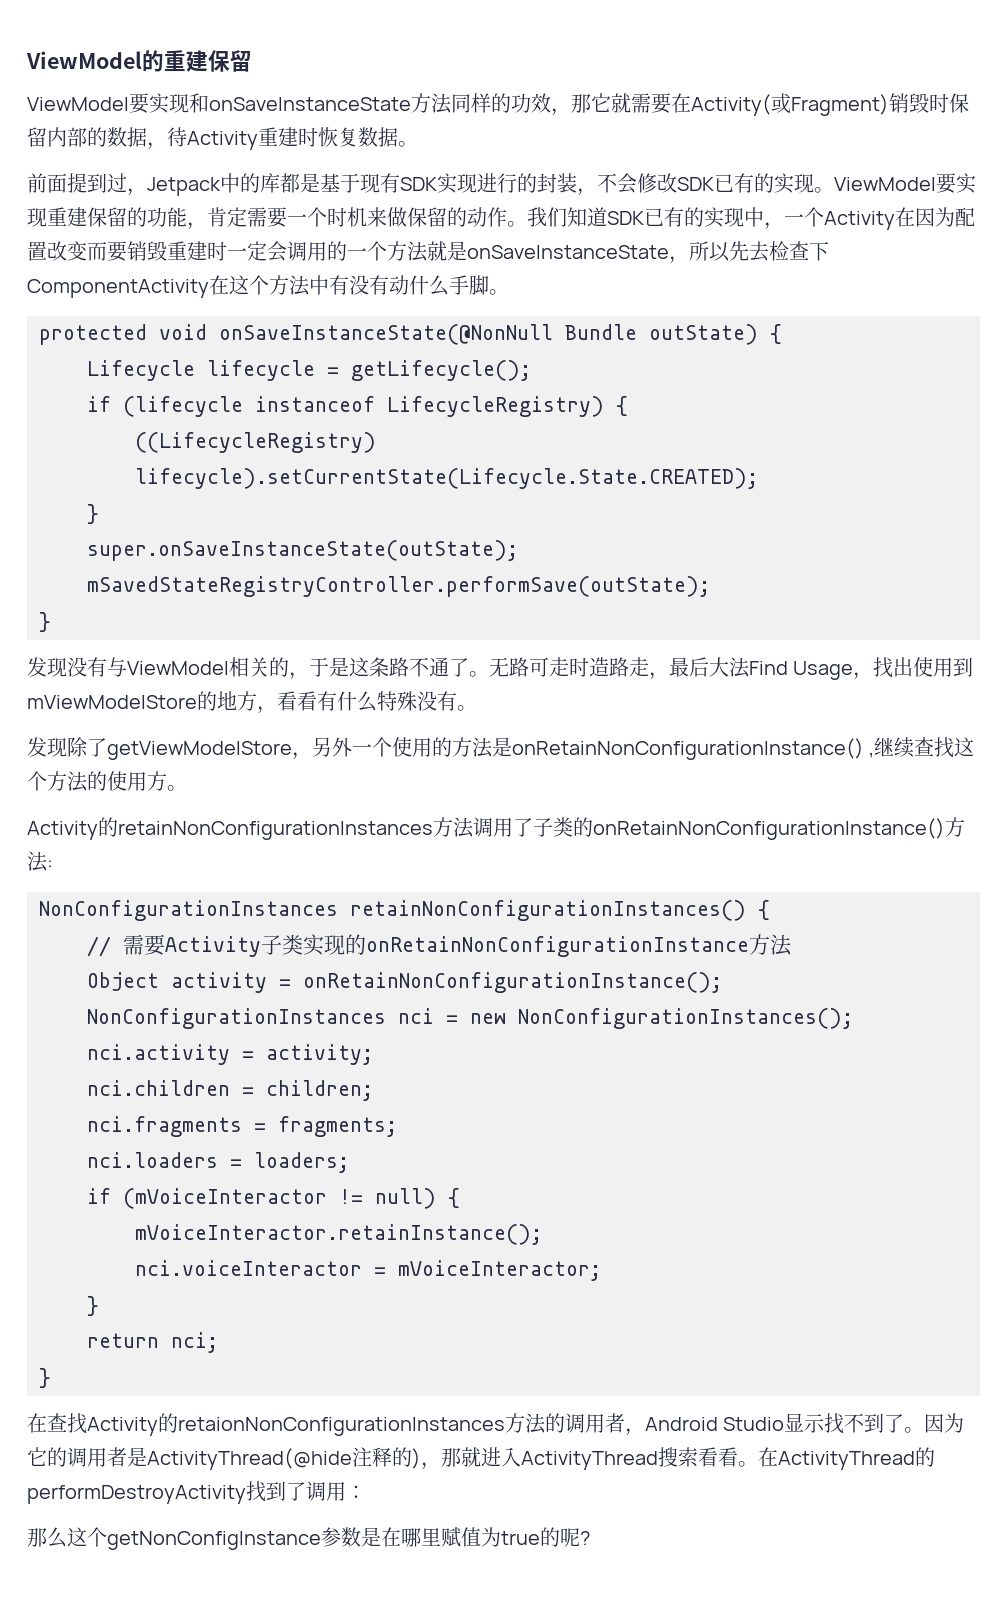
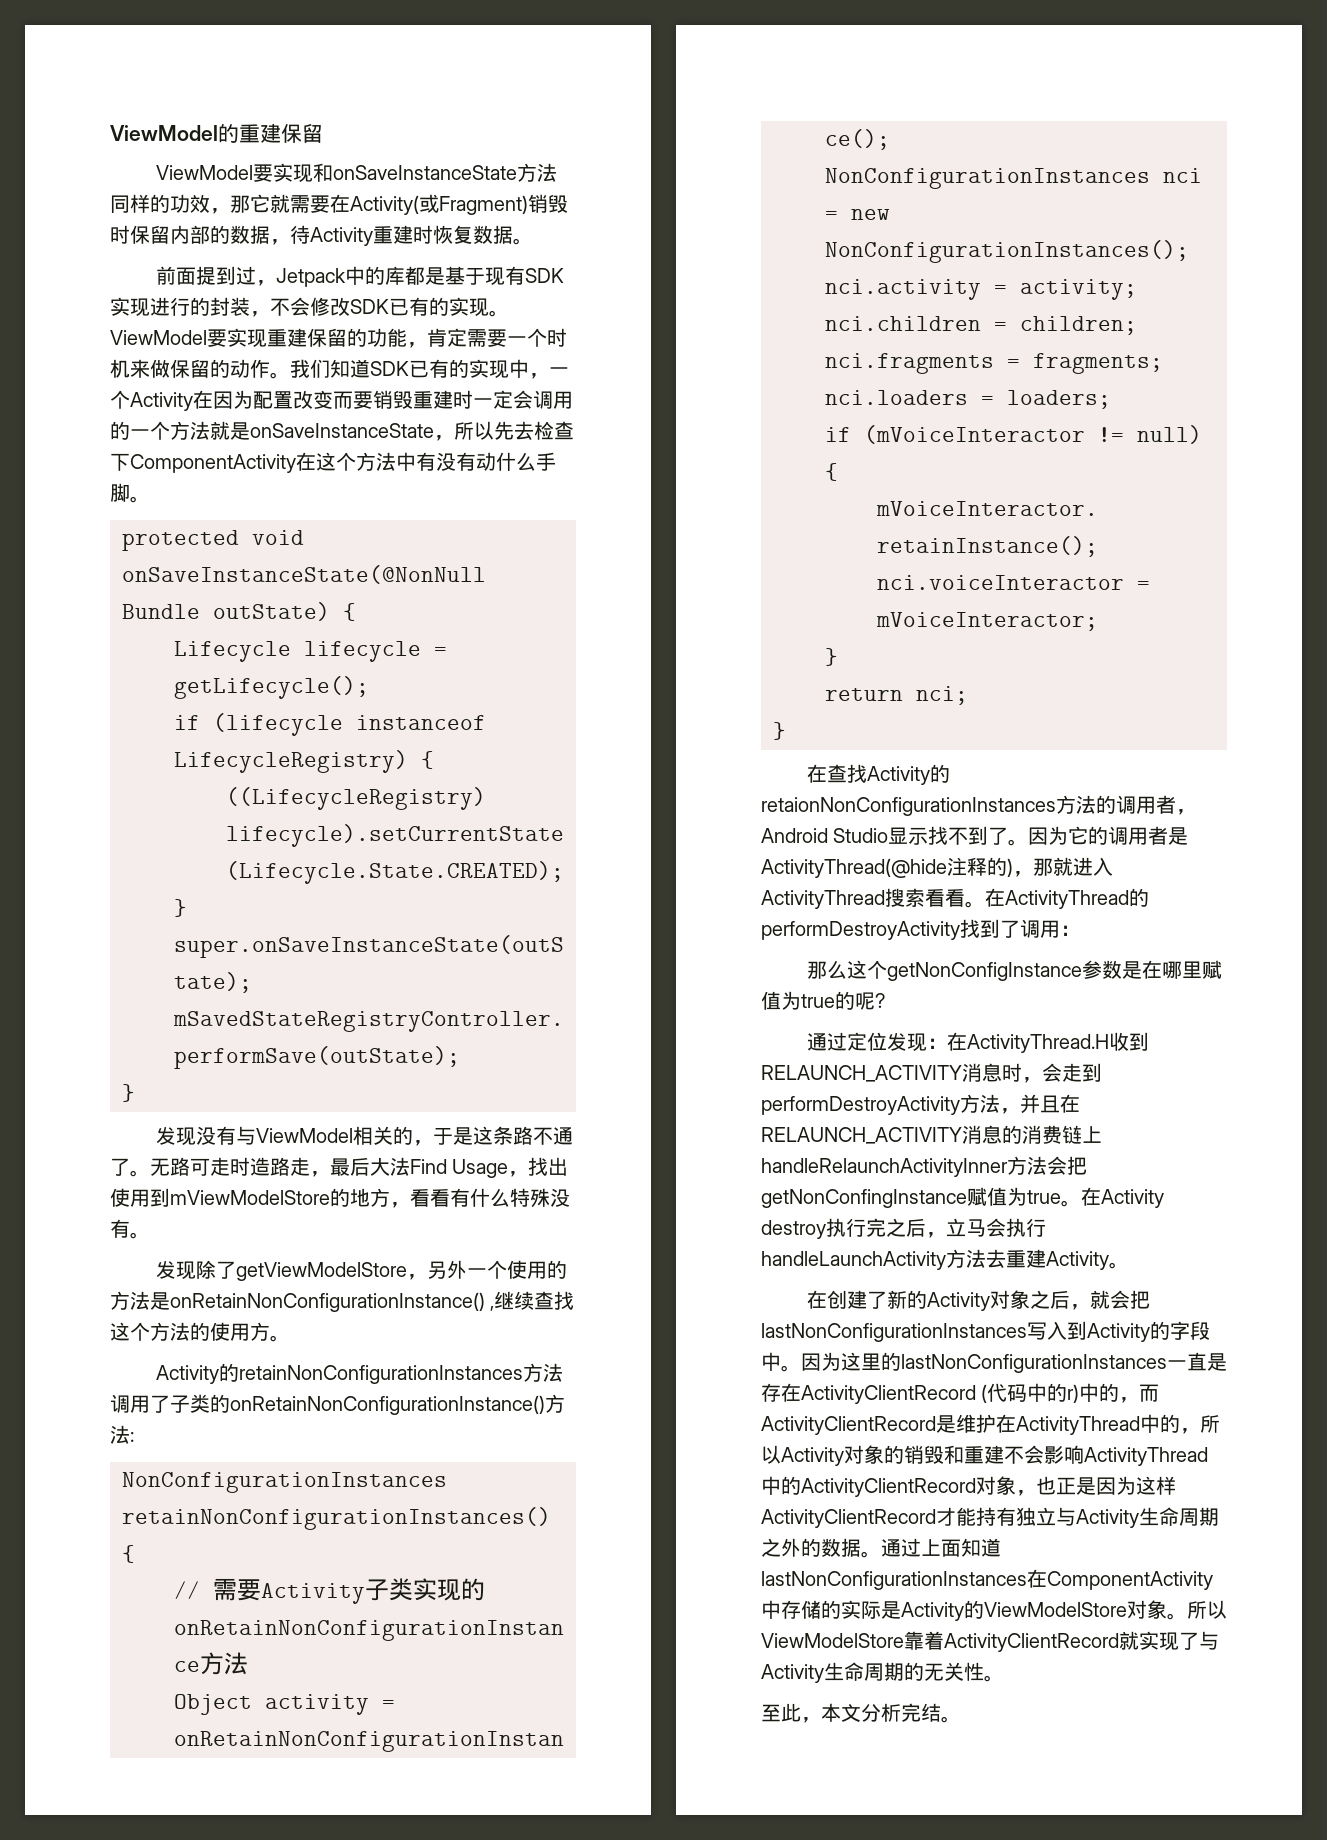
(590, 1538) none -> [807,1032,1150,1053] [761,1063,1102,1083] [761,1094,1080,1115] [761,1125,1102,1144] [761,1156,1087,1177] [761,1187,1164,1208] [761,1218,1046,1239] [761,1249,1129,1270] [807,1290,1151,1311] [761,1321,1210,1342] [761,1352,1227,1373] [761,1383,1160,1404] [761,1414,1220,1435] [761,1445,1208,1466] [761,1476,1176,1497] [761,1507,1219,1528] [761,1538,1001,1558] [761,1569,1213,1590] [761,1600,1227,1621] [761,1631,1219,1652] [761,1662,1004,1683] [761,1703,961,1723] // 通过定位发现：在ActivityThread.H收到RELAUNCH_ACTIVITY消息时，会走到performDestroyActivity方法，并且在RELAUNCH_ACTIVITY消息的消费链上handleRelaunchActivityInner方法会把getNonConfingInstance赋值为true。在Activity destroy执行完之后，立马会执行handleLaunchActivity方法去重建Activity。 // 在创建了新的Activity对象之后，就会把lastNonConfigurationInstances写入到Activity的字段中。因为这里的lastNonConfigurationInstances一直是存在ActivityClientRecord (代码中的r)中的，而ActivityClientRecord是维护在ActivityThread中的，所以Activity对象的销毁和重建不会影响ActivityThread中的ActivityClientRecord对象，也正是因为这样ActivityClientRecord才能持有独立与Activity生命周期之外的数据。通过上面知道lastNonConfigurationInstances在ComponentActivity中存储的实际是Activity的ViewModelStore对象。所以ViewModelStore靠着ActivityClientRecord就实现了与Activity生命周期的无关性。 // 至此，本文分析完结。

